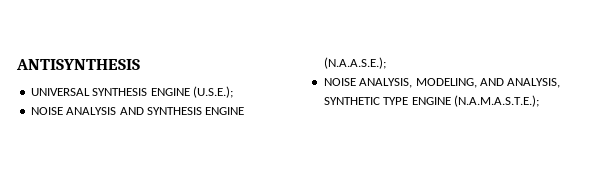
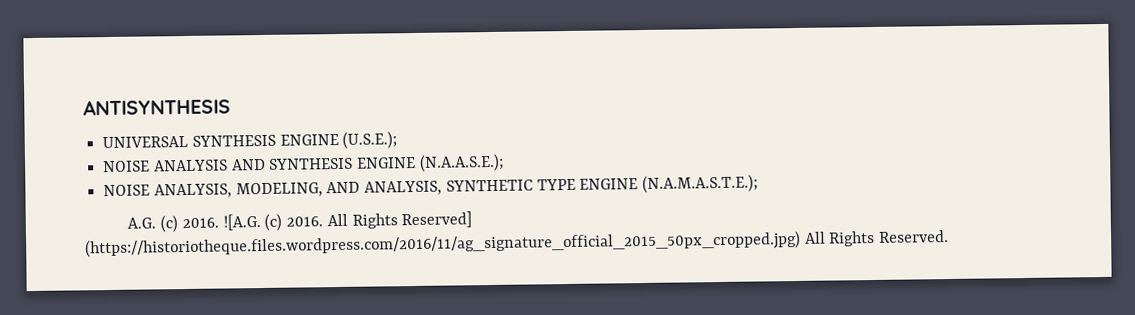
(539, 101) none -> [127,211,473,233] [85,230,950,258] // A.G. (c) 2016. ![A.G. (c) 2016. All Rights Reserved] (https://historiotheque.files.wordpress.com/2016/11/ag_signature_official_2015_50px_cropped.jpg) All Rights Reserved.

